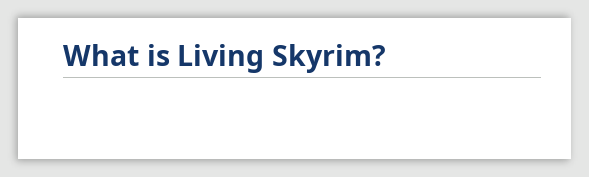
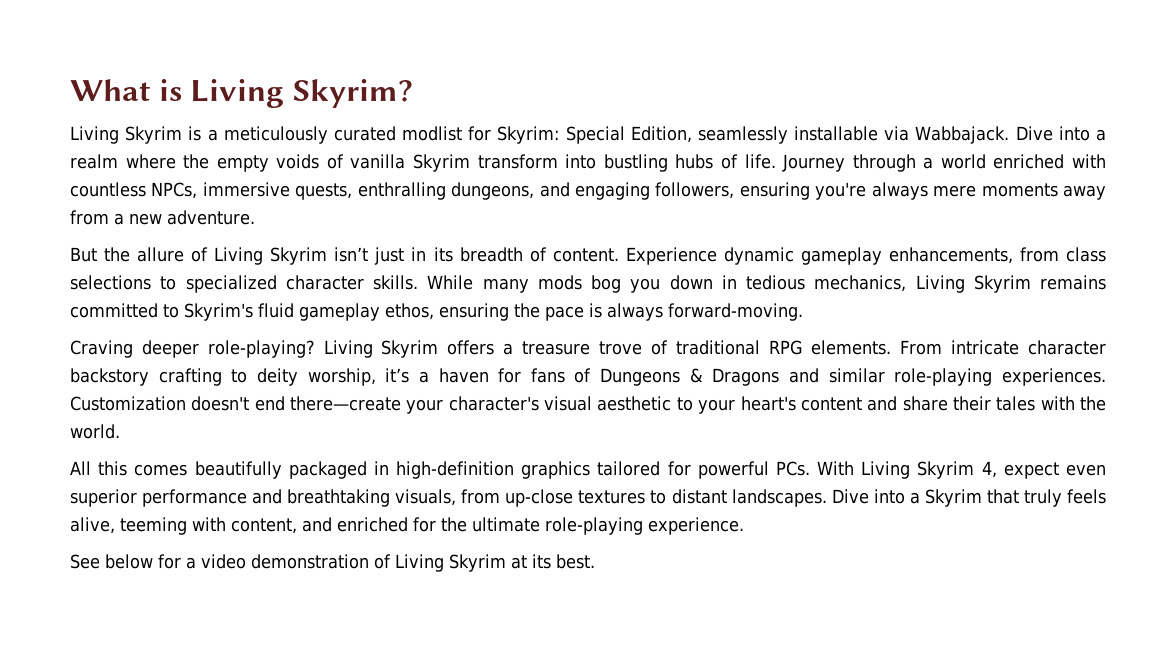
(387, 58) none -> [70,126,1106,144] [70,154,1106,172] [70,182,1106,200] [70,210,255,225] [70,247,1106,265] [70,275,1106,293] [70,303,803,321] [70,340,1106,358] [70,368,1106,386] [70,396,1107,414] [70,424,120,439] [70,461,1106,479] [70,489,1106,507] [70,517,744,535] [70,554,595,572] // Living Skyrim is a meticulously curated modlist for Skyrim: Special Edition, seamlessly installable via Wabbajack. Dive into a realm where the empty voids of vanilla Skyrim transform into bustling hubs of life. Journey through a world enriched with countless NPCs, immersive quests, enthralling dungeons, and engaging followers, ensuring you're always mere moments away from a new adventure. // But the allure of Living Skyrim isn’t just in its breadth of content. Experience dynamic gameplay enhancements, from class selections to specialized character skills. While many mods bog you down in tedious mechanics, Living Skyrim remains committed to Skyrim's fluid gameplay ethos, ensuring the pace is always forward-moving. // Craving deeper role-playing? Living Skyrim offers a treasure trove of traditional RPG elements. From intricate character backstory crafting to deity worship, it’s a haven for fans of Dungeons & Dragons and similar role-playing experiences. Customization doesn't end there—create your character's visual aesthetic to your heart's content and share their tales with the world. // All this comes beautifully packaged in high-definition graphics tailored for powerful PCs. With Living Skyrim 4, expect even superior performance and breathtaking visuals, from up-close textures to distant landscapes. Dive into a Skyrim that truly feels alive, teeming with content, and enriched for the ultimate role-playing experience. // See below for a video demonstration of Living Skyrim at its best.

